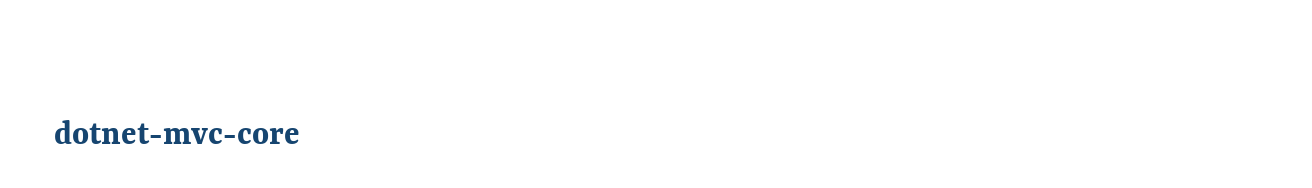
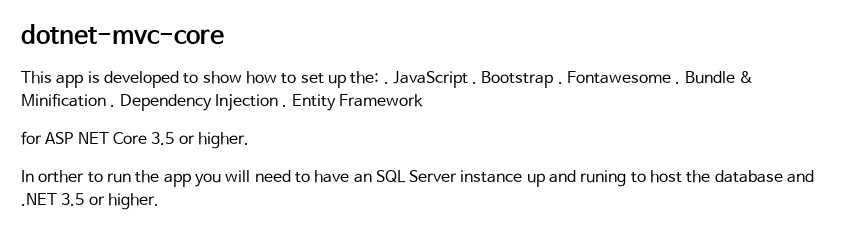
(300, 132) none -> [21,71,754,88] [21,93,423,111] [21,131,249,149] [21,170,815,187] [21,193,159,210] // This app is developed to show how to set up the: . JavaScript . Bootstrap . Fontawesome . Bundle & Minification . Dependency Injection . Entity Framework // for ASP NET Core 3.5 or higher. // In orther to run the app you will need to have an SQL Server instance up and runing to host the database and .NET 3.5 or higher.

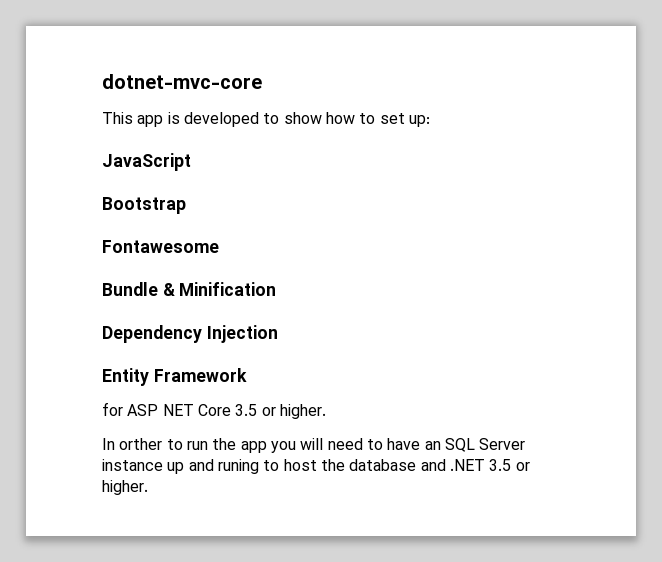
[327,71,389,88] up the: . -> [408,115,430,127] up: //
[472,82,478,84] . -> (191, 162) //
[557,82,563,84] . -> (186, 205) //
[675,82,681,84] . -> (219, 246) //
[110,105,116,107] . -> (277, 289) //
[282,105,288,107] . -> (278, 334) //

